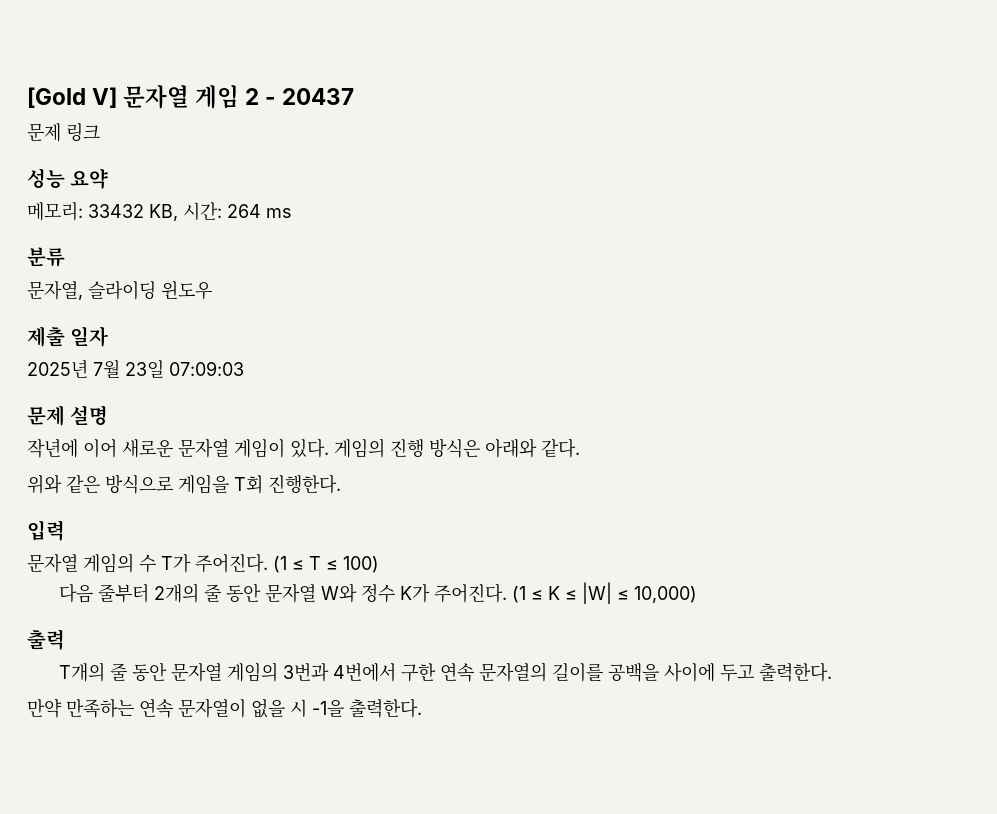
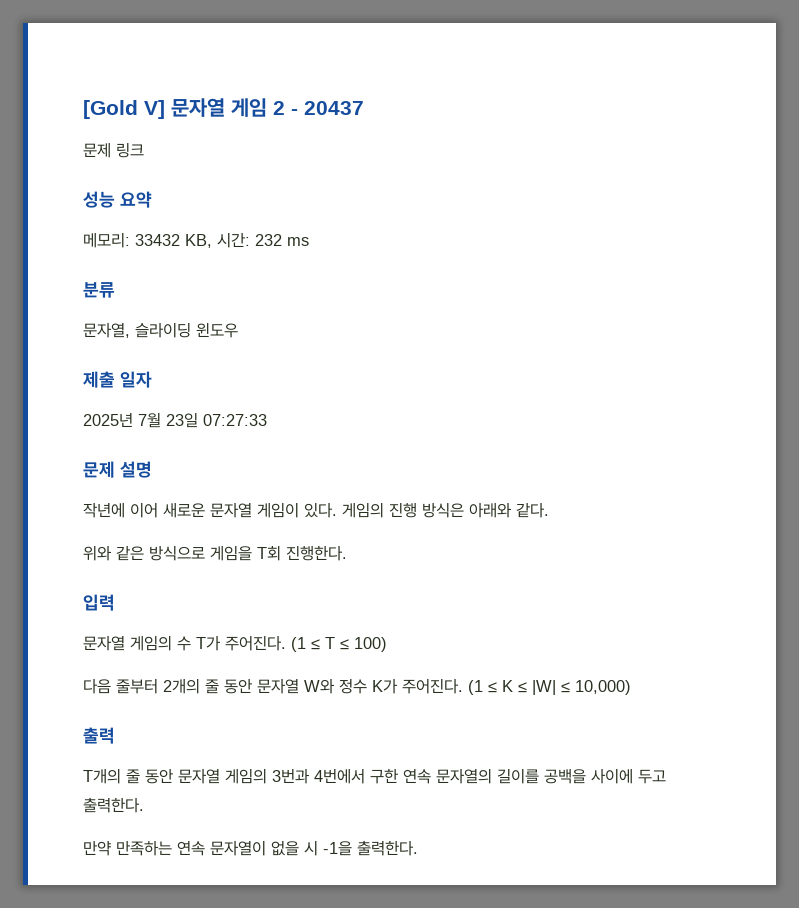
[227,204,261,218] 264 -> [255,234,282,246] 232
[169,361,244,376] 07:09:03 -> [203,414,267,426] 07:27:33

